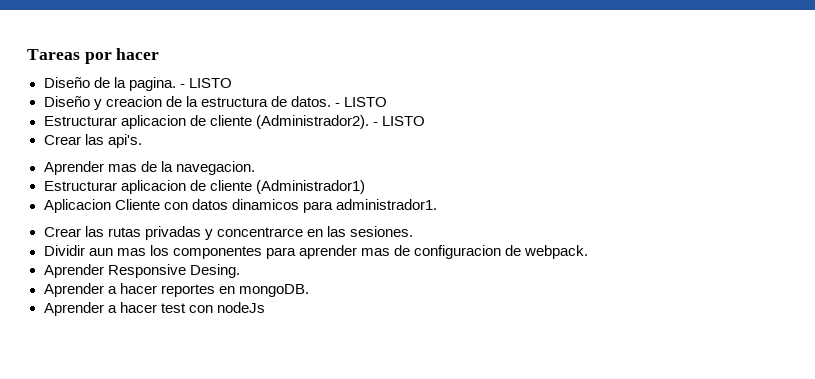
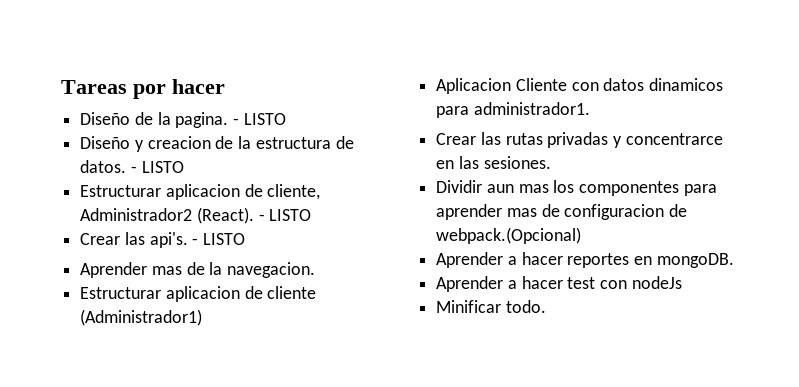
[209,115,369,129] cliente (Administrador2). -> [267,184,321,200] [80,207,254,224] cliente, Administrador2 (React).
(142, 141) none -> [192,233,246,245] - LISTO
[524,245,589,259] [43,264,240,278] webpack. // Aprender Responsive Desing. -> [436,227,582,244] webpack.(Opcional)
(265, 307) none -> [436,300,546,313] // Minificar todo.

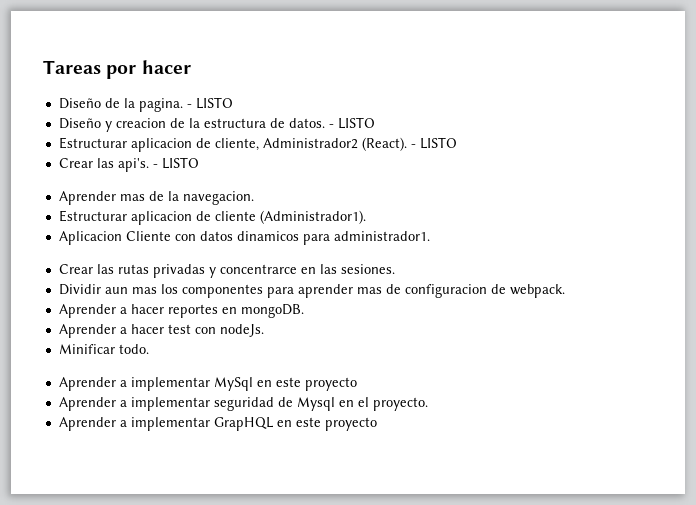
[80,309,203,326] (Administrador1) -> [259,210,366,224] (Administrador1).
[436,227,582,244] webpack.(Opcional) -> [509,284,565,298] webpack.
[631,276,682,289] nodeJs -> [219,324,264,337] nodeJs.
(546, 306) none -> [58,377,357,391] [58,397,428,411] [58,417,377,431] // Aprender a implementar MySql en este proyecto // Aprender a implementar seguridad de Mysql en el proyecto. // Aprender a implementar GrapHQL en este proyecto

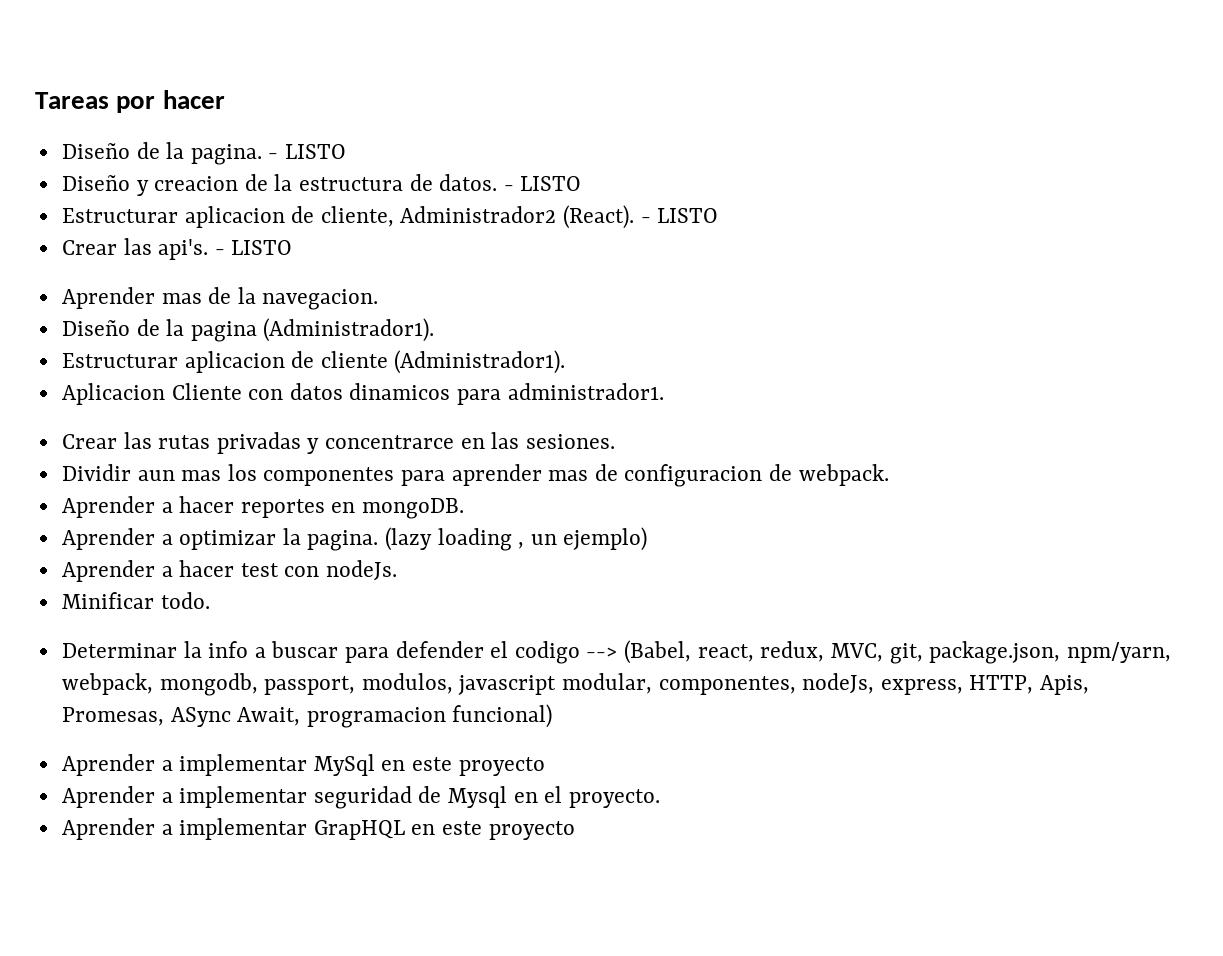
(254, 198) none -> [61,318,435,342] // Diseño de la pagina (Administrador1).
(304, 311) none -> [61,527,648,551] // Aprender a optimizar la pagina. (lazy loading , un ejemplo)
(149, 349) none -> [61,640,1171,664] [61,673,1090,696] [61,704,553,728] // Determinar la info a buscar para defender el codigo --> (Babel, react, redux, MVC, git, package.json, npm/yarn, webpack, mongodb, passport, modulos, javascript modular, componentes, nodeJs, express, HTTP, Apis, Promesas, ASync Await, programacion funcional)

